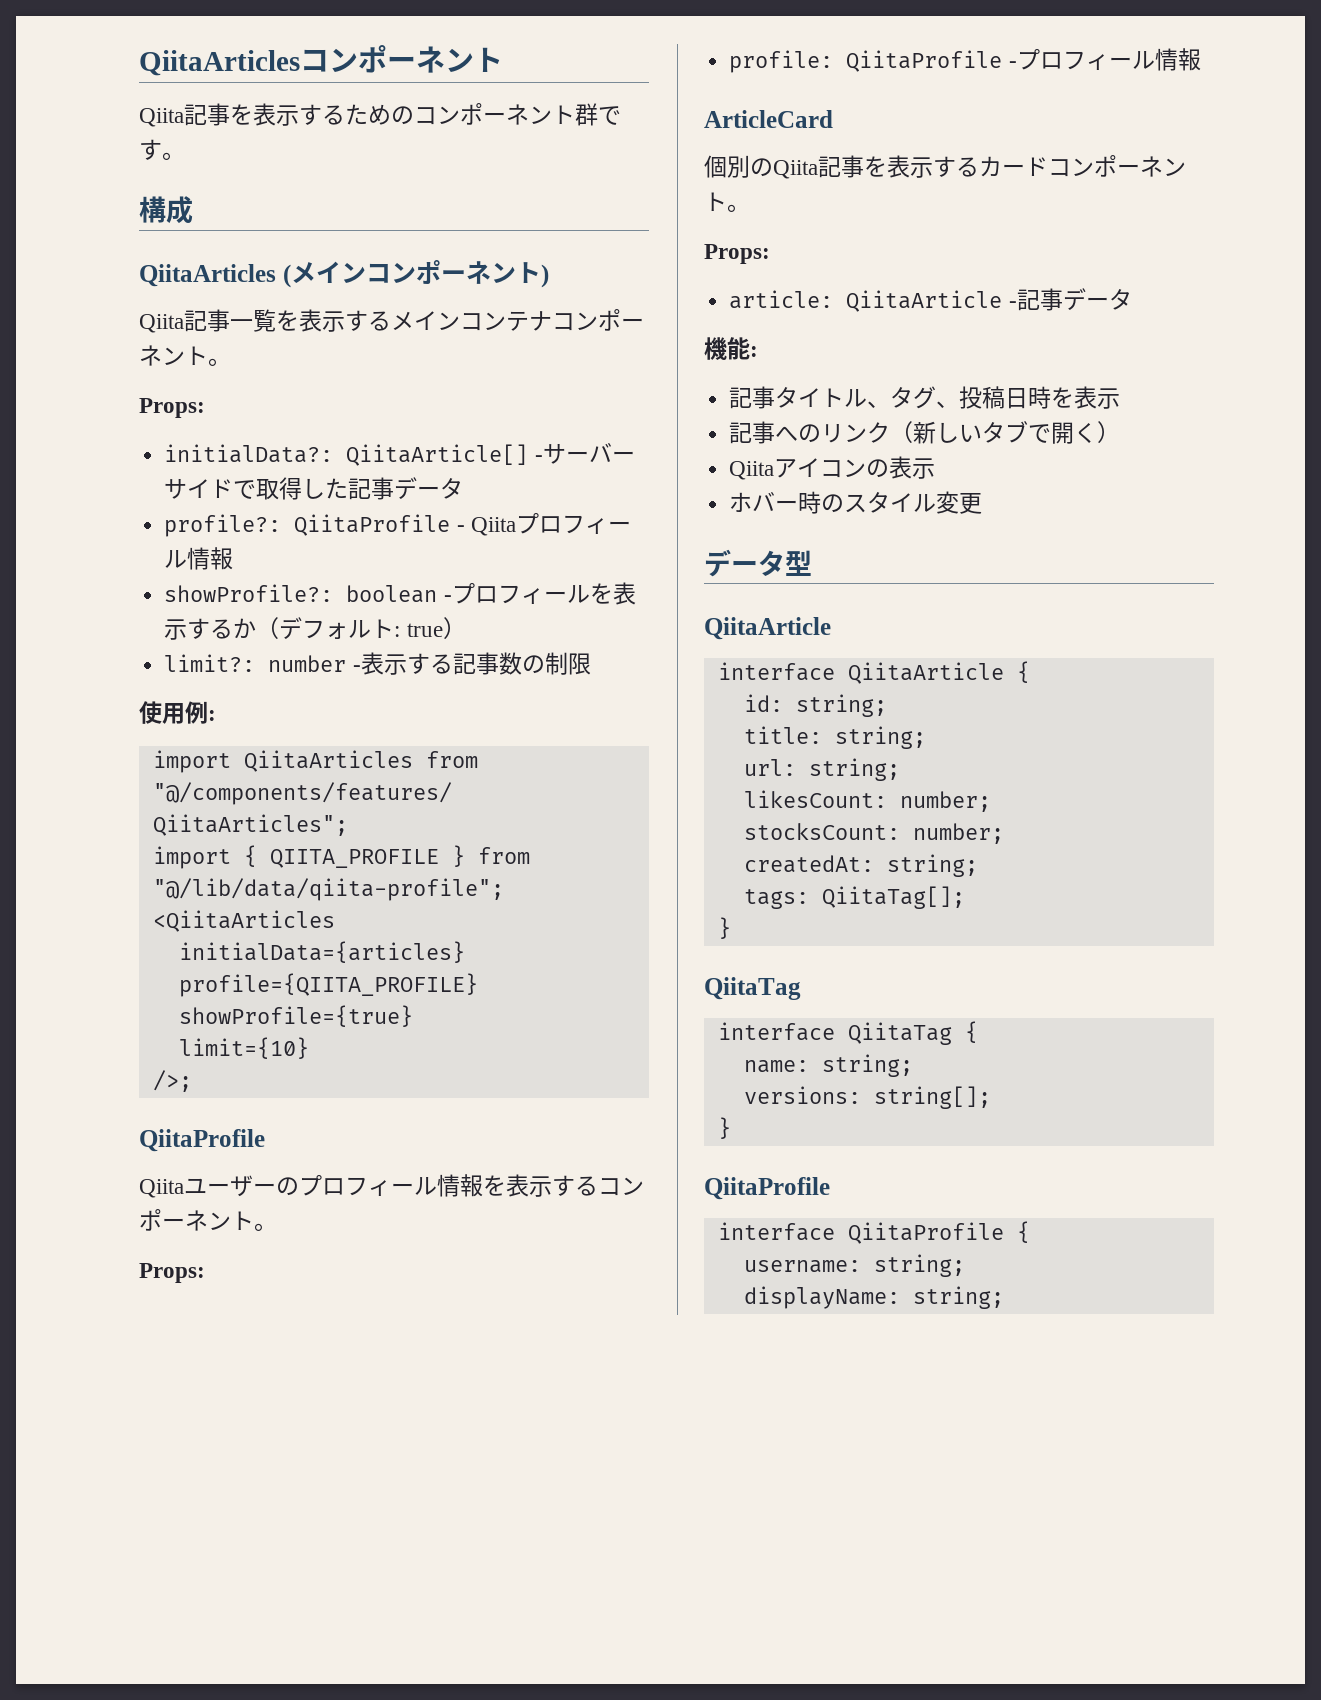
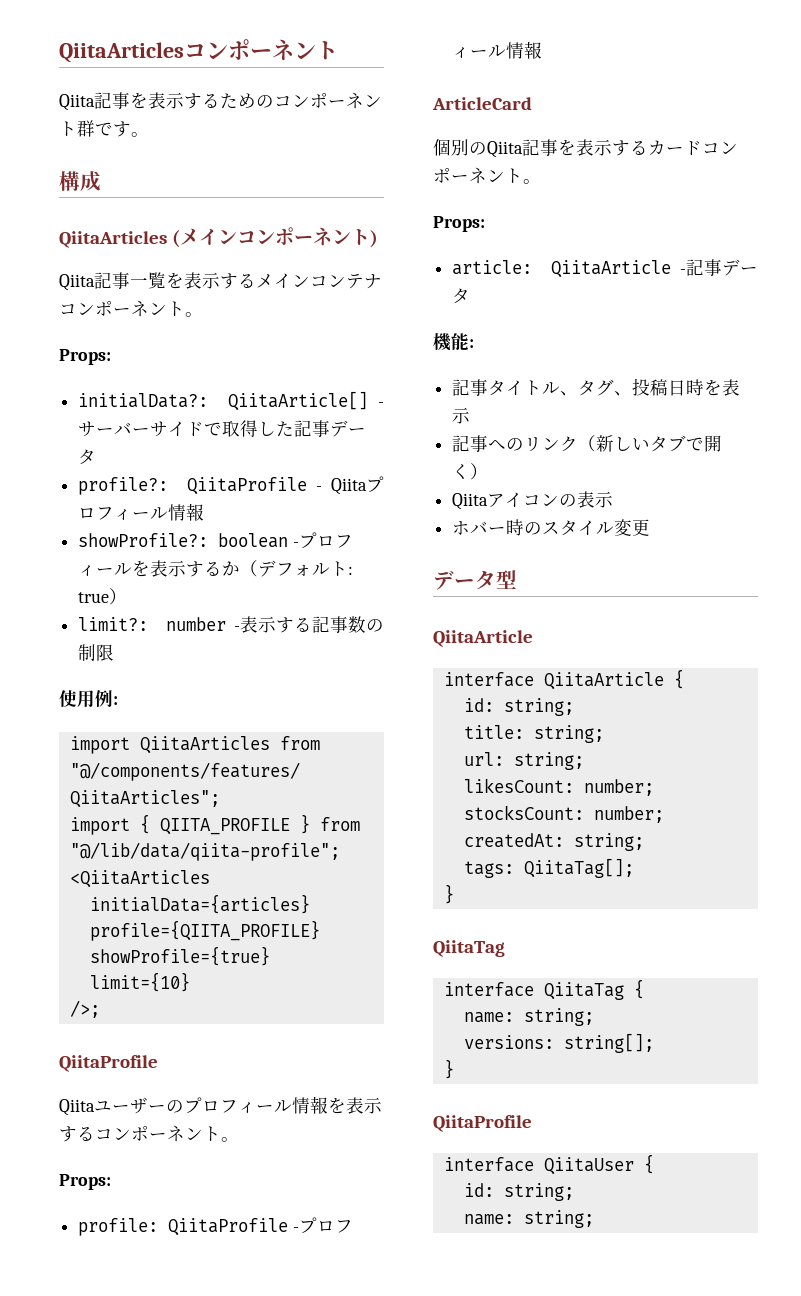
[847,1221,1030,1244] [743,1254,965,1277] [743,1286,900,1309] QiitaProfile { // username: string; // displayName: -> [543,1154,654,1175] [463,1183,574,1201] [463,1214,514,1225] QiitaUser { // id: string; // name:

